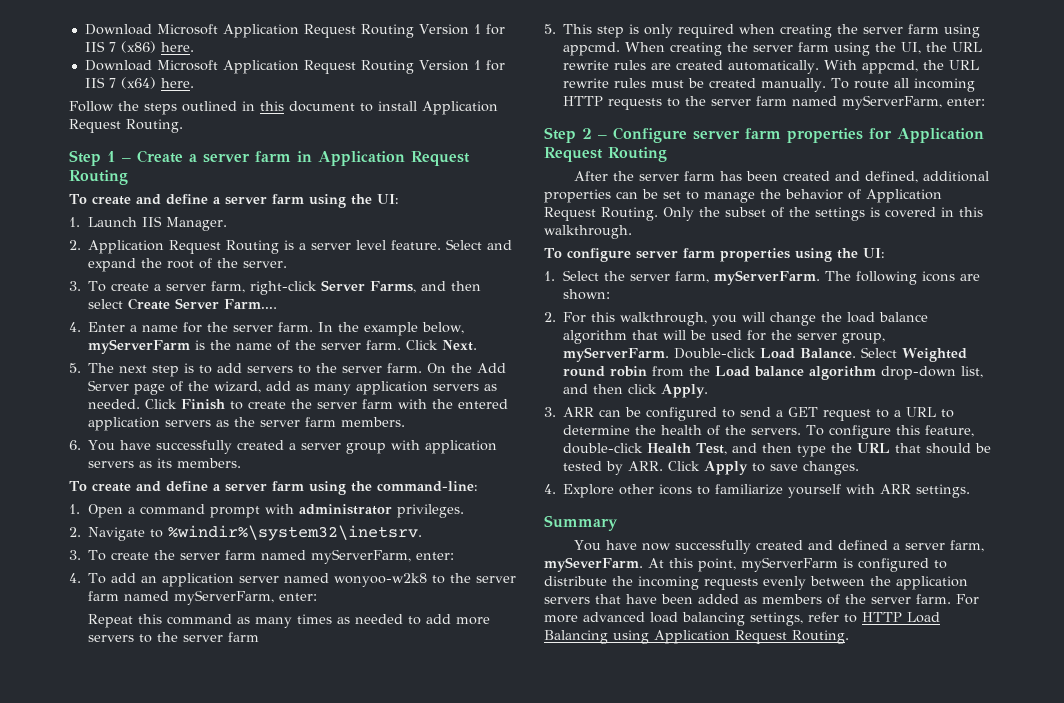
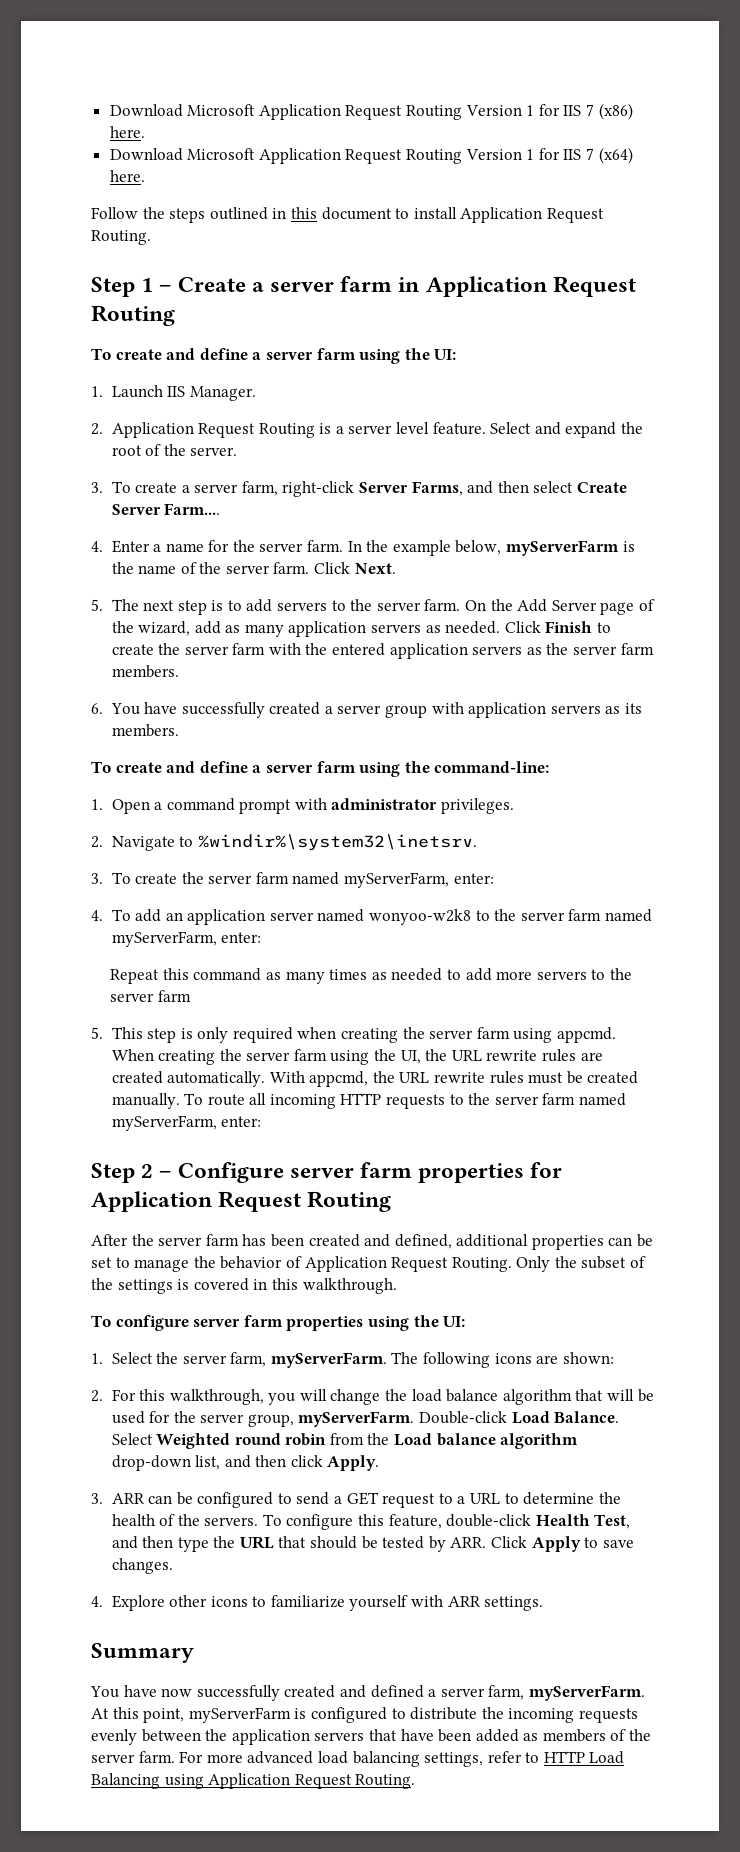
[544,557,643,572] mySeverFarm. -> [528,1685,645,1701] myServerFarm.

